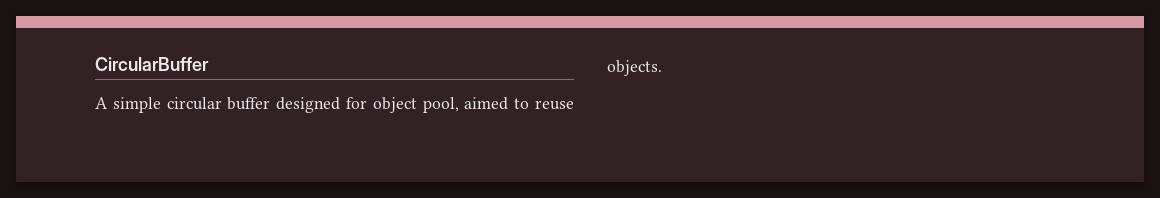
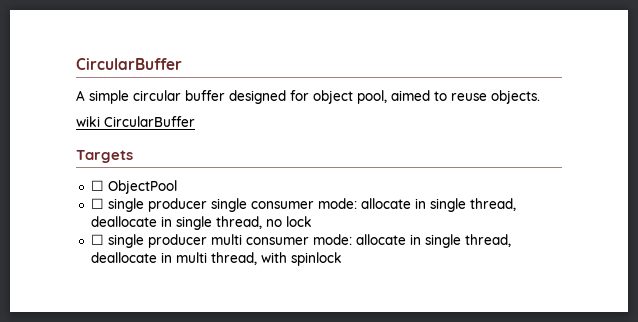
(662, 68) none -> [76,116,195,127] [76,150,133,163] [90,180,177,194] [90,198,516,212] [90,216,312,230] [90,234,511,248] [90,252,342,266] // wiki CircularBuffer // Targets // ☐ ObjectPool // ☐ single producer single consumer mode: allocate in single thread, deallocate in single thread, no lock // ☐ single producer multi consumer mode: allocate in single thread, deallocate in multi thread, with spinlock

